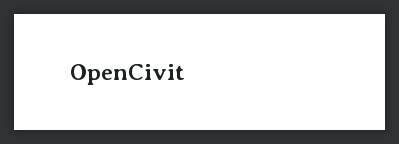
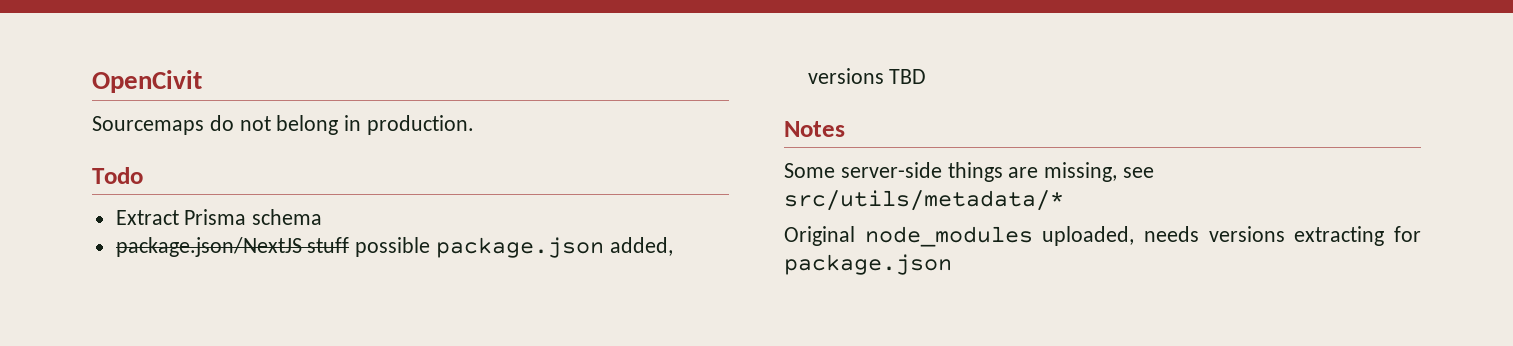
(185, 74) none -> [92,115,475,135] [92,167,143,184] [115,209,323,225] [115,237,673,258] [807,68,927,84] [784,121,845,137] [784,162,1155,182] [784,190,1064,211] [784,226,1421,247] [784,254,952,275] // Sourcemaps do not belong in production. // Todo // Extract Prisma schema // package.json/NextJS stuff possible package.json added, versions TBD // Notes // Some server-side things are missing, see src/utils/metadata/* // Original node_modules uploaded, needs versions extracting for package.json

